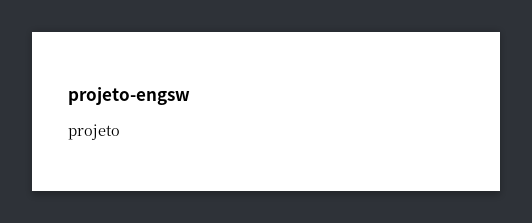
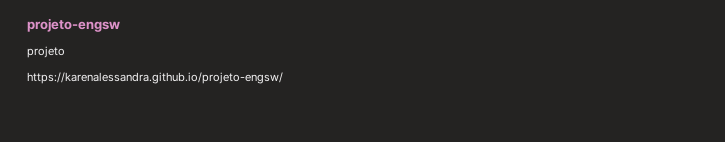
(120, 132) none -> [27,72,283,84] // https://karenalessandra.github.io/projeto-engsw/

